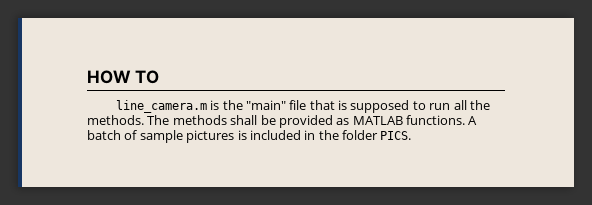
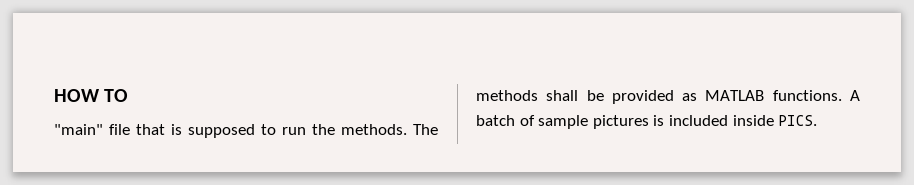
[115,100,243,113] line_camera.m is the -> (129, 95) none
[453,100,467,110] all -> (306, 131) none
[304,130,378,140] in the folder -> [732,115,774,126] inside

